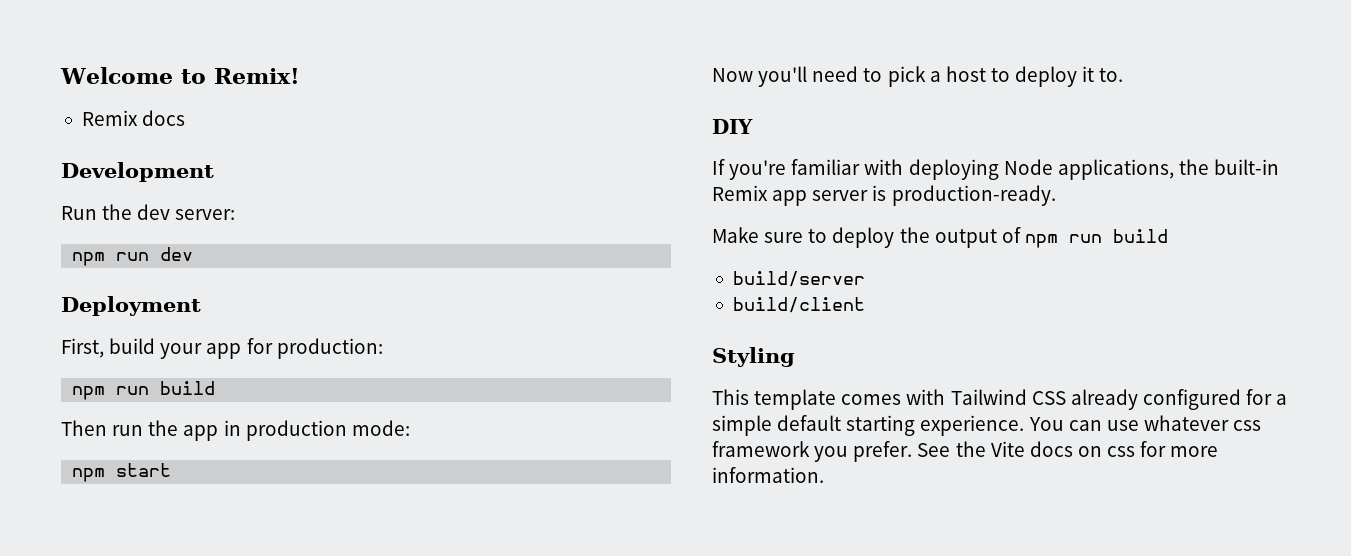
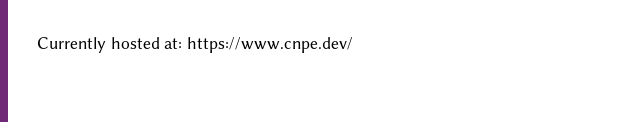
[60,67,300,84] [81,110,186,126] [61,162,214,182] [61,204,236,220] [72,247,194,266] [61,296,201,316] [61,338,383,359] [72,381,216,400] [61,420,410,441] [72,463,172,482] [712,66,1124,87] [712,119,753,134] [712,159,1280,180] [712,185,1056,206] [712,227,1168,248] [732,271,865,287] [732,297,865,313] [712,347,795,367] [712,389,1288,410] [712,415,1262,436] [712,441,1219,462] [712,467,824,483] Welcome to Remix! // Remix docs // Development // Run the dev server: // npm run dev // Deployment // First, build your app for production: // npm run build // Then run the app in production mode: // npm start // Now you'll need to pick a host to deploy it to. // DIY // If you're familiar with deploying Node applications, the built-in Remix app server is production-ready. // Make sure to deploy the output of npm run build // build/server // build/client // Styling // This template comes with Tailwind CSS already configured for a simple default starting experience. You can use whatever css framework you prefer. See the Vite docs on css for more information. -> [37,37,354,53] Currently hosted at: https://www.cnpe.dev/

